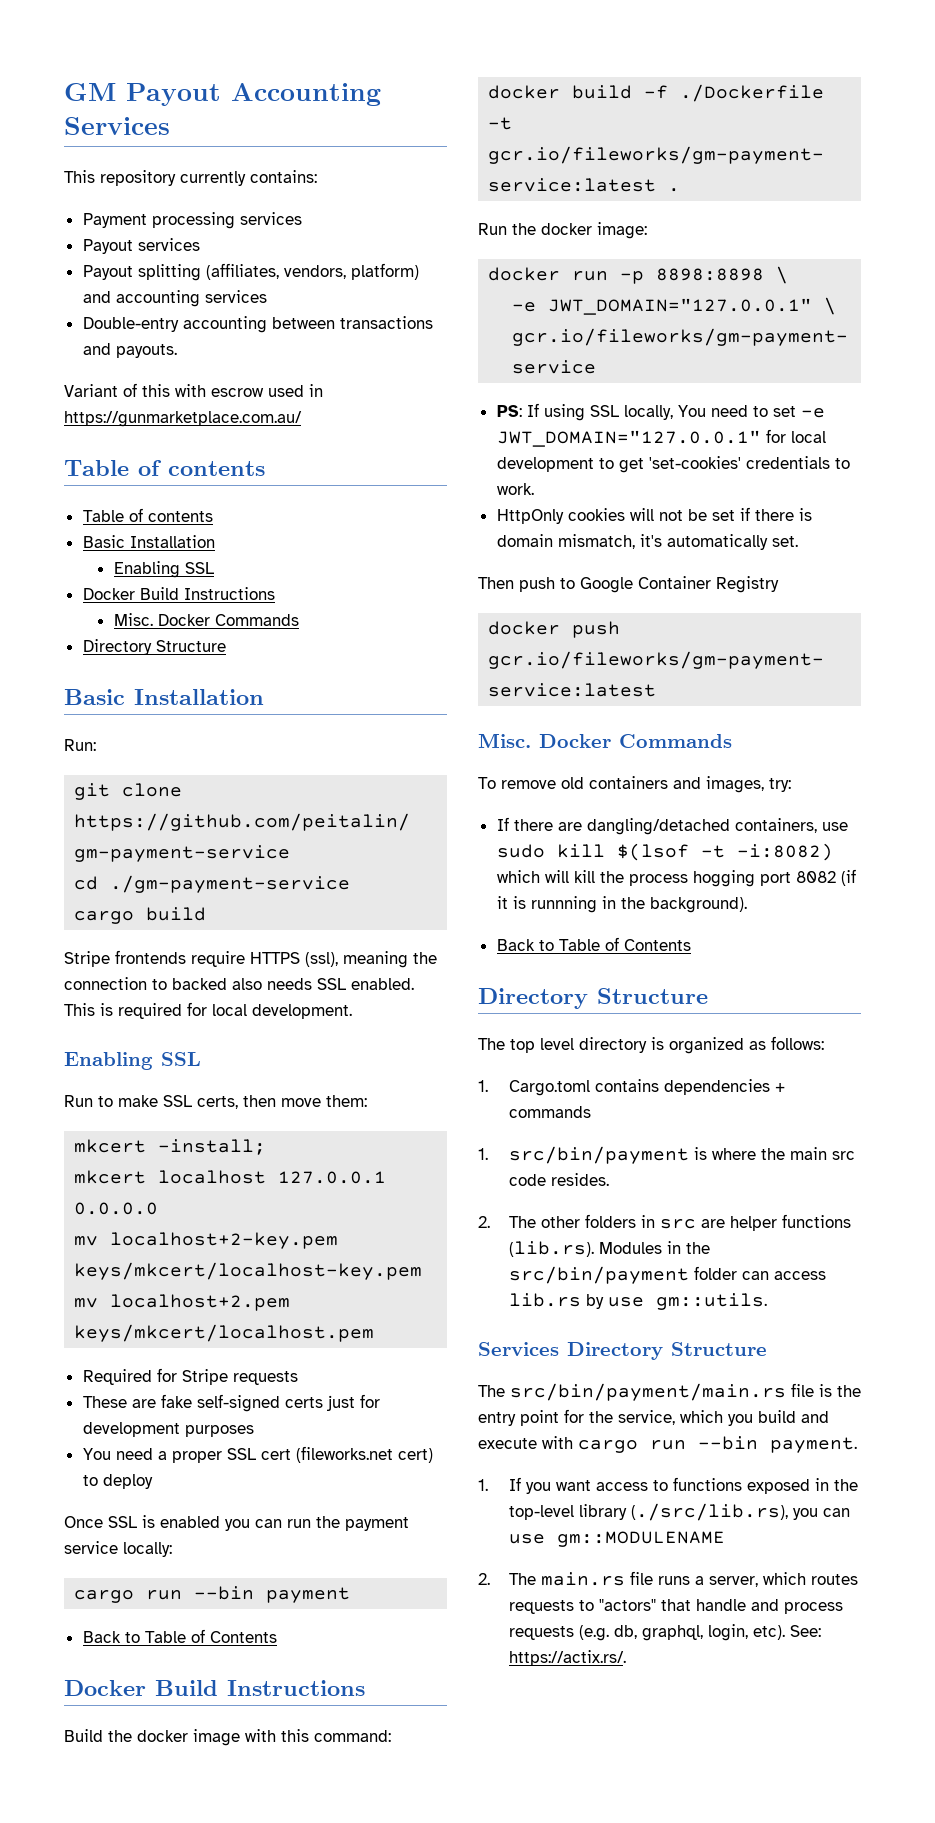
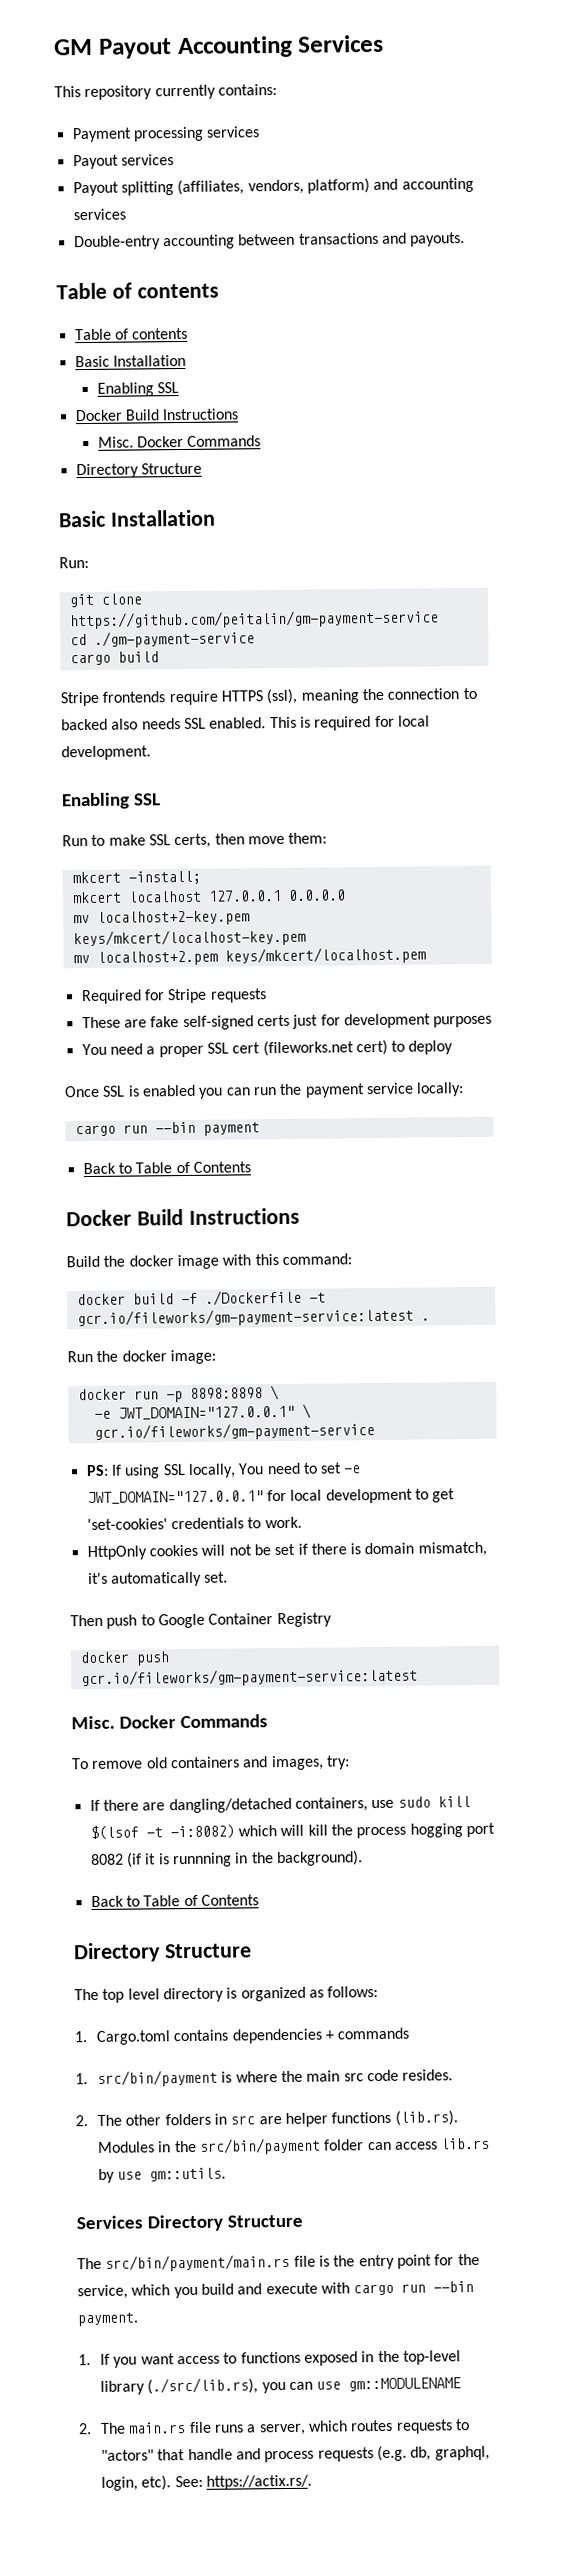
[64,383,323,397] [64,411,302,427] // Variant of this with escrow used in https://gunmarketplace.com.au/ -> (466, 239) none

